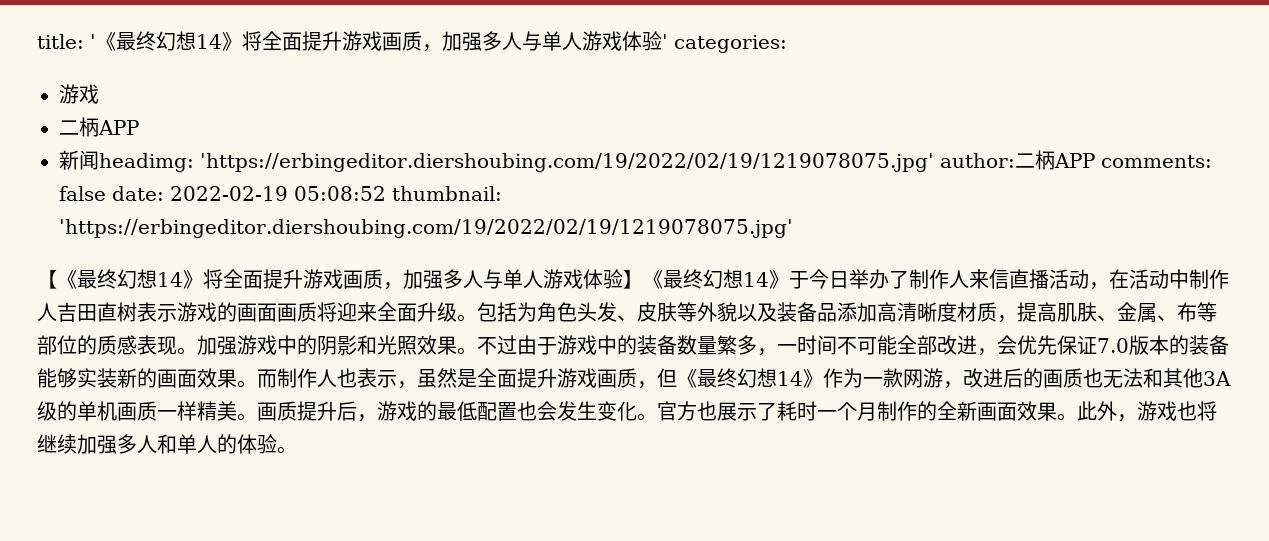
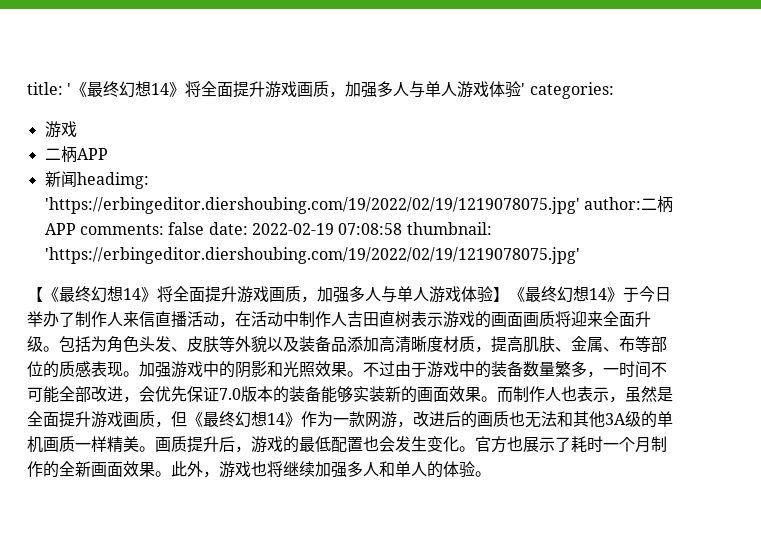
[294,186,386,201] 05:08:52 -> [338,223,403,235] 07:08:58

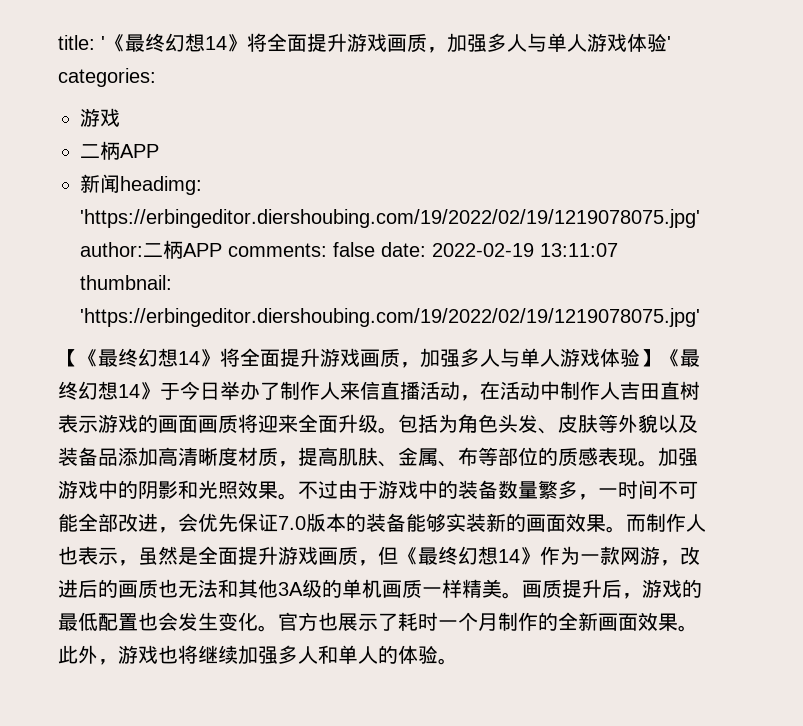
[338,223,403,235] 07:08:58 -> [540,243,618,257] 13:11:07

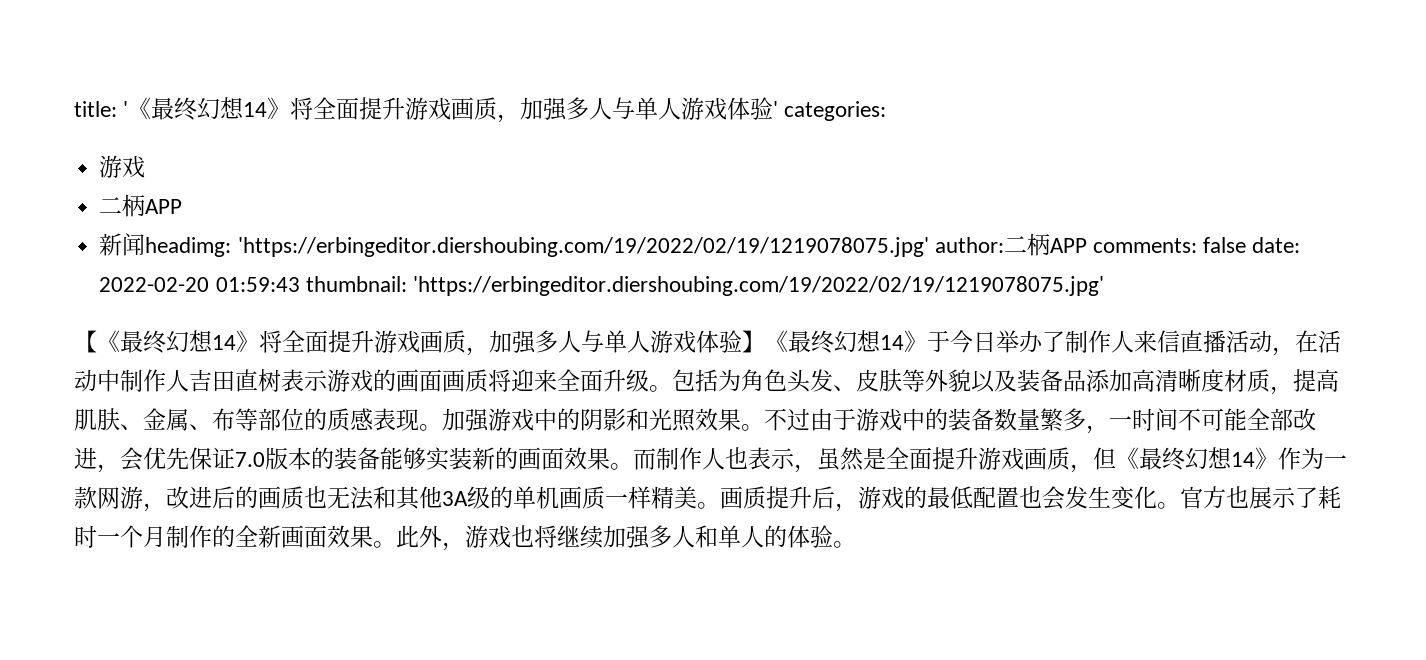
[432,243,618,257] 2022-02-19 13:11:07 -> [99,277,300,292] 2022-02-20 01:59:43

